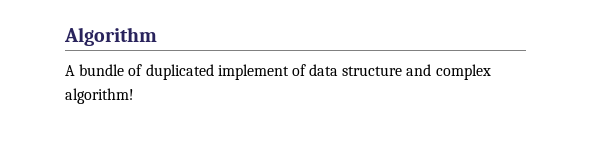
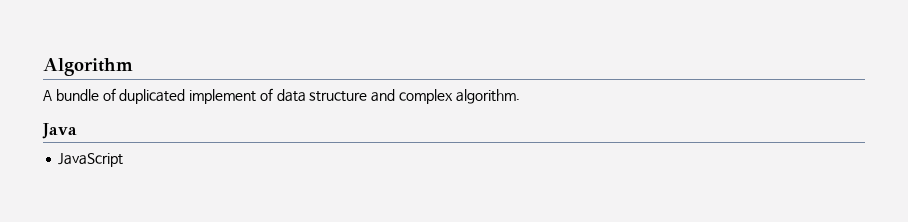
[65,88,134,104] algorithm! -> [455,89,520,104] [42,123,77,139] [58,153,124,167] algorithm. // Java // JavaScript

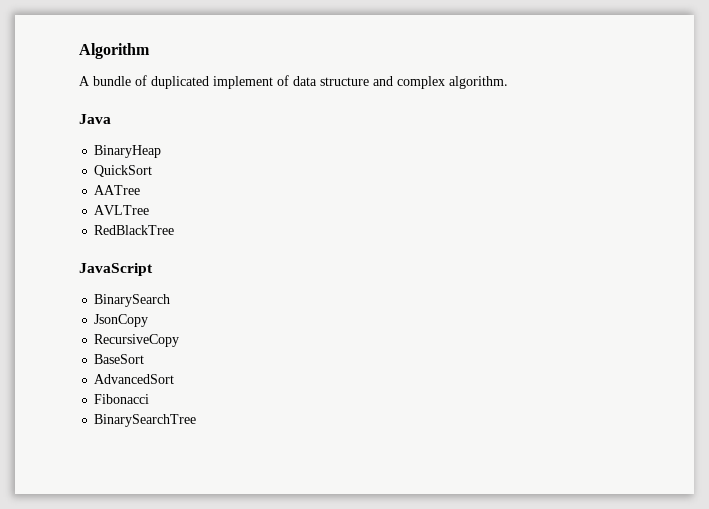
[58,153,124,167] JavaScript -> [94,145,162,158] [94,165,153,177] [94,185,141,195] [94,205,150,215] [94,225,175,235] [79,263,153,276] [94,294,171,307] [94,314,149,327] [94,334,180,347] [94,354,145,364] [94,374,175,384] [94,394,150,404] [94,414,197,427] BinaryHeap // QuickSort // AATree // AVLTree // RedBlackTree // JavaScript // BinarySearch // JsonCopy // RecursiveCopy // BaseSort // AdvancedSort // Fibonacci // BinarySearchTree

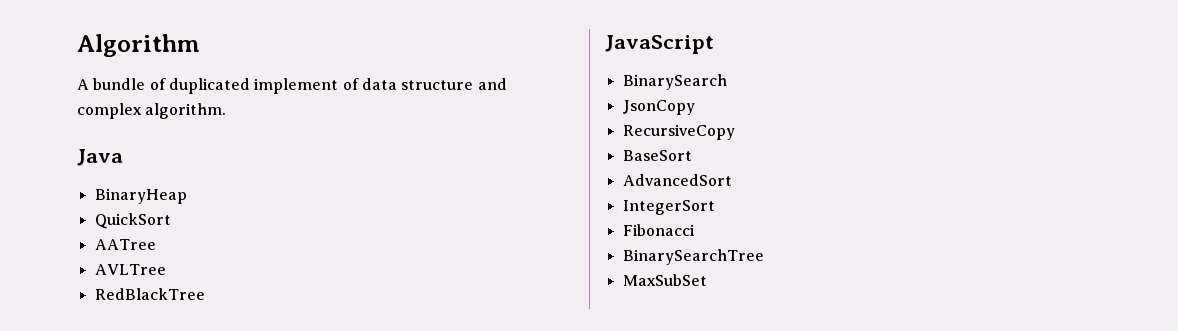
(175, 379) none -> [622,200,715,215] // IntegerSort
(197, 420) none -> [622,274,707,286] // MaxSubSet

